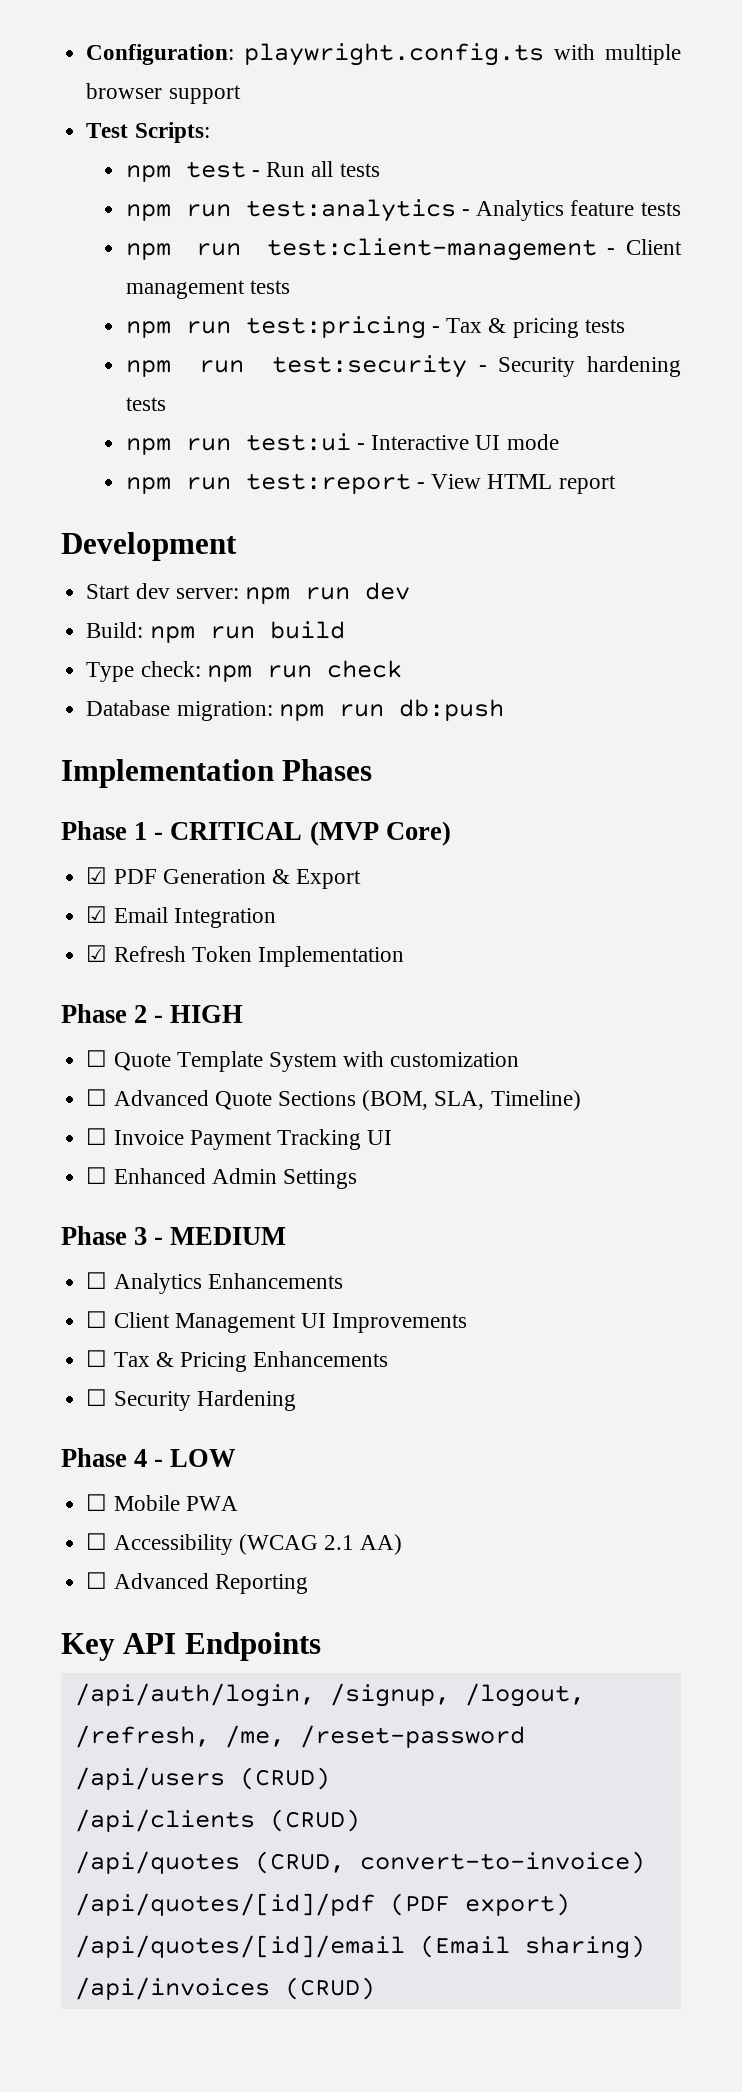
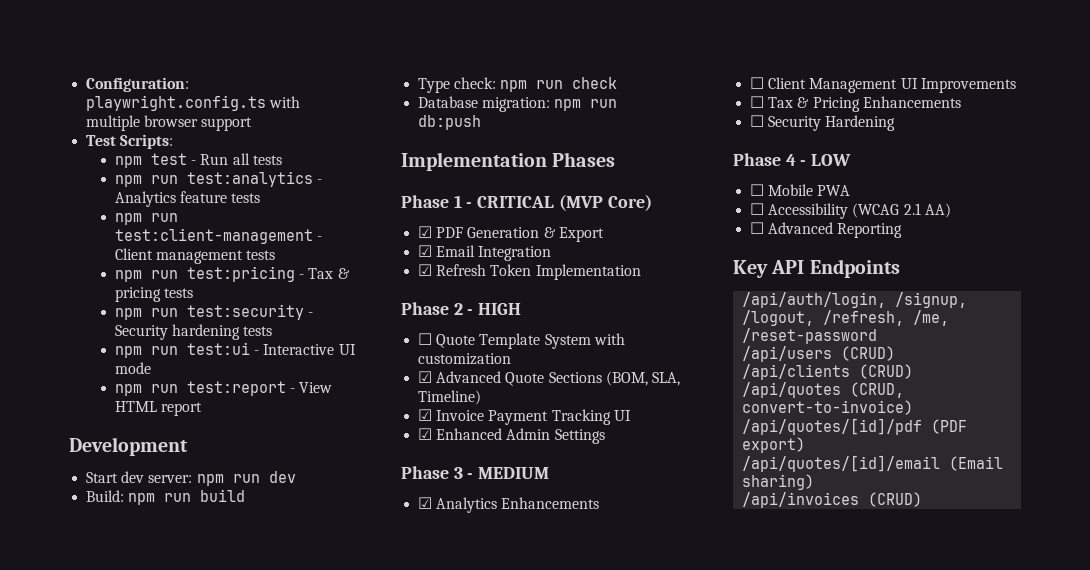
[86,1089,108,1106] ☐ -> [418,371,433,383] ☑
[86,1128,108,1145] ☐ -> [418,409,433,421] ☑
[86,1167,108,1184] ☐ -> [418,428,433,440] ☑
[86,1272,108,1289] ☐ -> [418,497,433,509] ☑

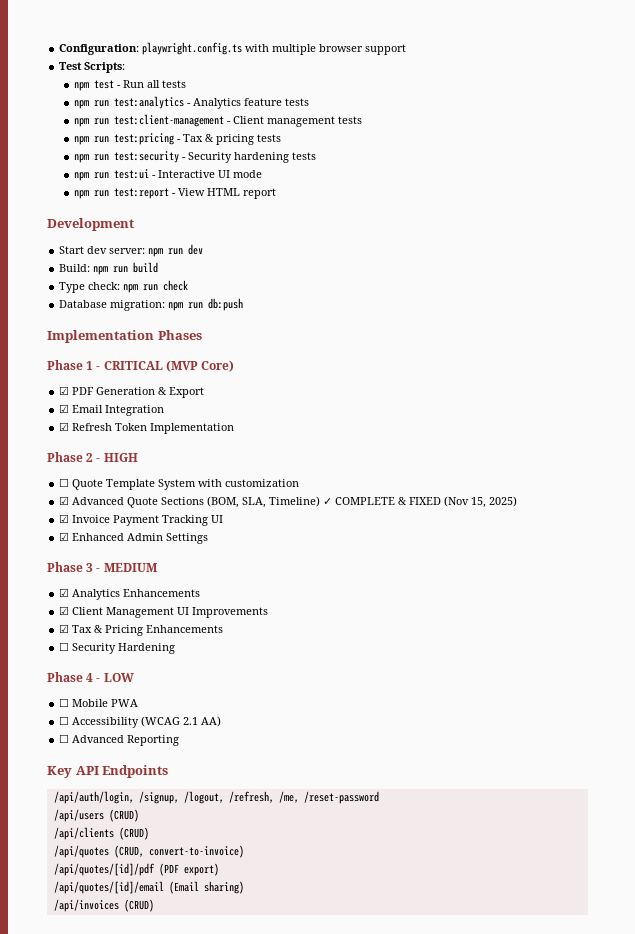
(482, 397) none -> [323,496,518,508] ✓ COMPLETE & FIXED (Nov 15, 2025)
[750,77,765,89] ☐ -> [59,606,70,615] ☑
[750,96,765,108] ☐ -> [59,624,70,633] ☑

